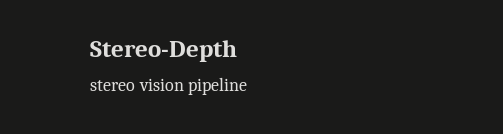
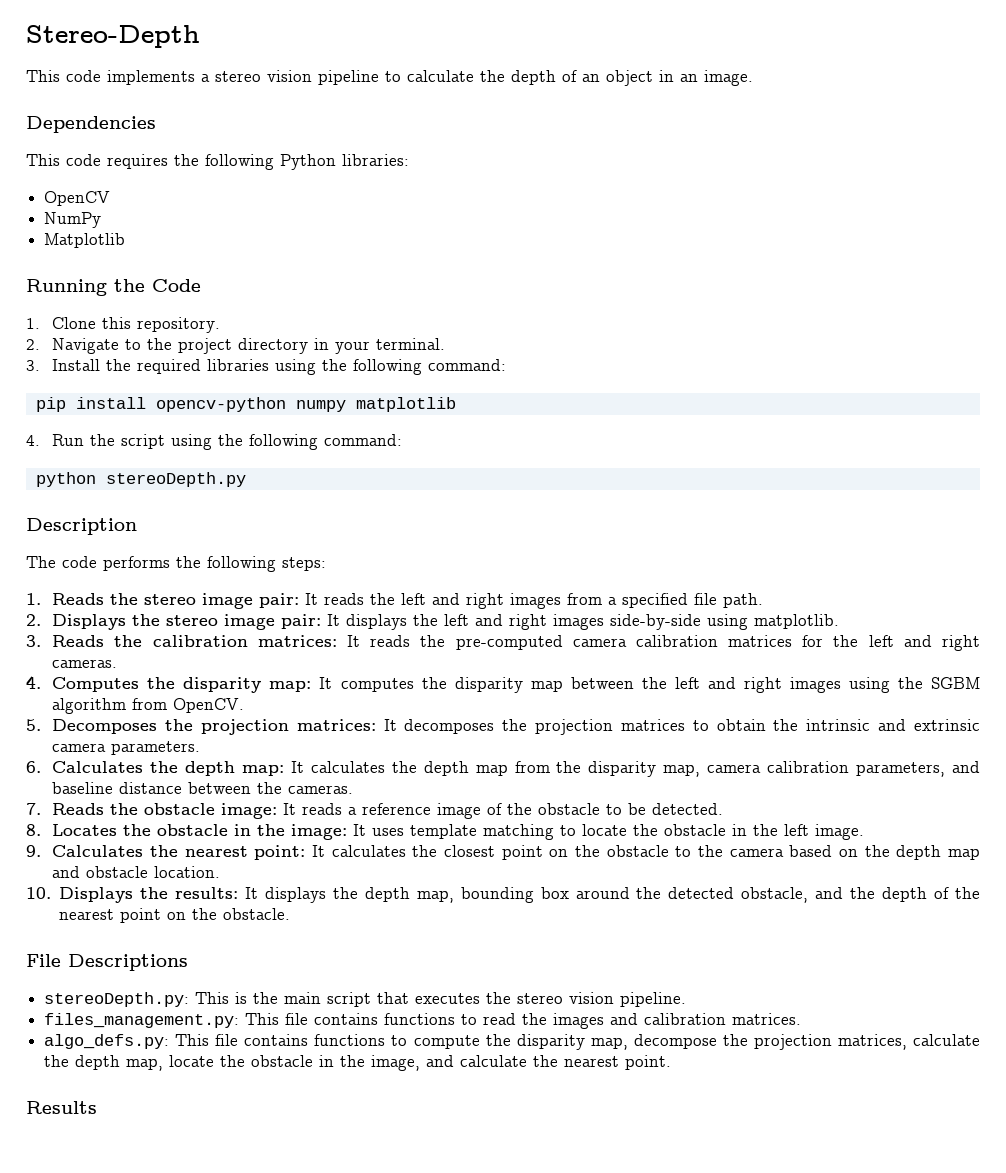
[90,77,248,95] stereo vision pipeline -> [26,70,753,86] [26,116,156,133] [26,154,409,170] [44,191,111,206] [44,212,102,228] [44,233,126,248] [26,279,201,296] [26,317,221,333] [26,338,446,354] [26,359,507,375] [35,397,456,412] [26,434,403,450] [35,472,246,487] [26,518,137,535] [26,556,326,572] [26,593,764,609] [26,614,840,630] [26,635,981,651] [52,659,118,668] [26,676,981,693] [52,698,245,714] [26,719,980,735] [52,741,201,755] [26,761,981,777] [52,782,354,794] [26,803,724,819] [26,824,865,840] [26,845,980,860] [52,866,221,878] [26,887,980,903] [59,908,291,923] [26,954,188,971] [44,992,687,1007] [44,1013,802,1029] [44,1034,981,1050] [44,1055,672,1071] [26,1101,97,1114] This code implements a stereo vision pipeline to calculate the depth of an object in an image. // Dependencies // This code requires the following Python libraries: // OpenCV // NumPy // Matplotlib // Running the Code // 1. Clone this repository. // 2. Navigate to the project directory in your terminal. // 3. Install the required libraries using the following command: // pip install opencv-python numpy matplotlib // 4. Run the script using the following command: // python stereoDepth.py // Description // The code performs the following steps: // 1. Reads the stereo image pair: It reads the left and right images from a specified file path. // 2. Displays the stereo image pair: It displays the left and right images side-by-side using matplotlib. // 3. Reads the calibration matrices: It reads the pre-computed camera calibration matrices for the left and right cameras. // 4. Computes the disparity map: It computes the disparity map between the left and right images using the SGBM algorithm from OpenCV. // 5. Decomposes the projection matrices: It decomposes the projection matrices to obtain the intrinsic and extrinsic camera parameters. // 6. Calculates the depth map: It calculates the depth map from the disparity map, camera calibration parameters, and baseline distance between the cameras. // 7. Reads the obstacle image: It reads a reference image of the obstacle to be detected. // 8. Locates the obstacle in the image: It uses template matching to locate the obstacle in the left image. // 9. Calculates the nearest point: It calculates the closest point on the obstacle to the camera based on the depth map and obstacle location. // 10. Displays the results: It displays the depth map, bounding box around the detected obstacle, and the depth of the nearest point on the obstacle. // File Descriptions // stereoDepth.py: This is the main script that executes the stereo vision pipeline. // files_management.py: This file contains functions to read the images and calibration matrices. // algo_defs.py: This file contains functions to compute the disparity map, decompose the projection matrices, calculate the depth map, locate the obstacle in the image, and calculate the nearest point. // Results

